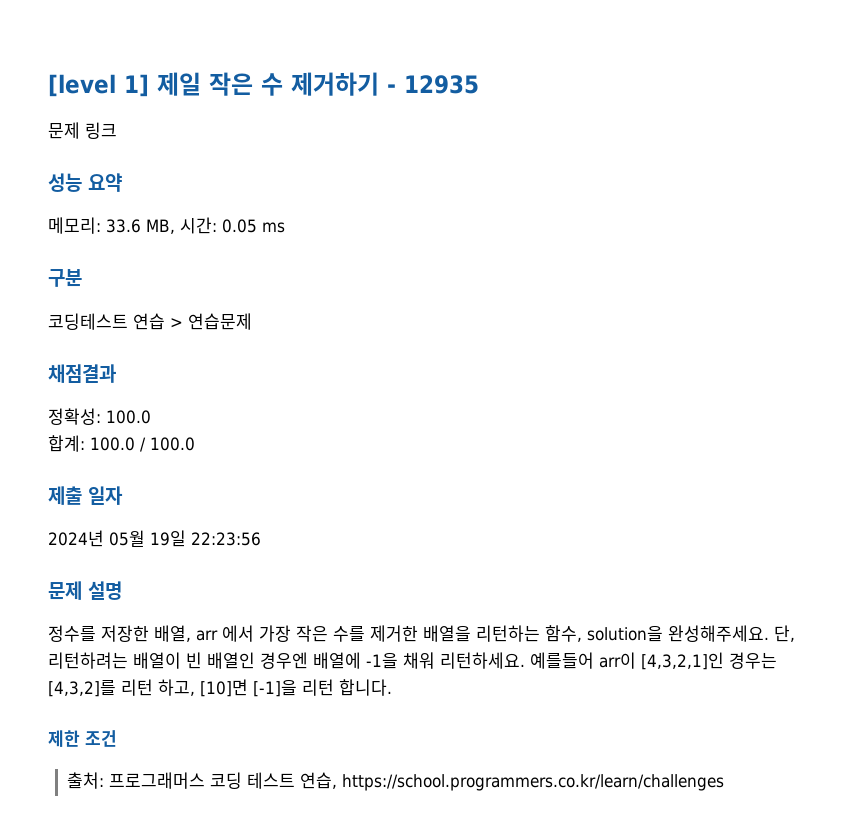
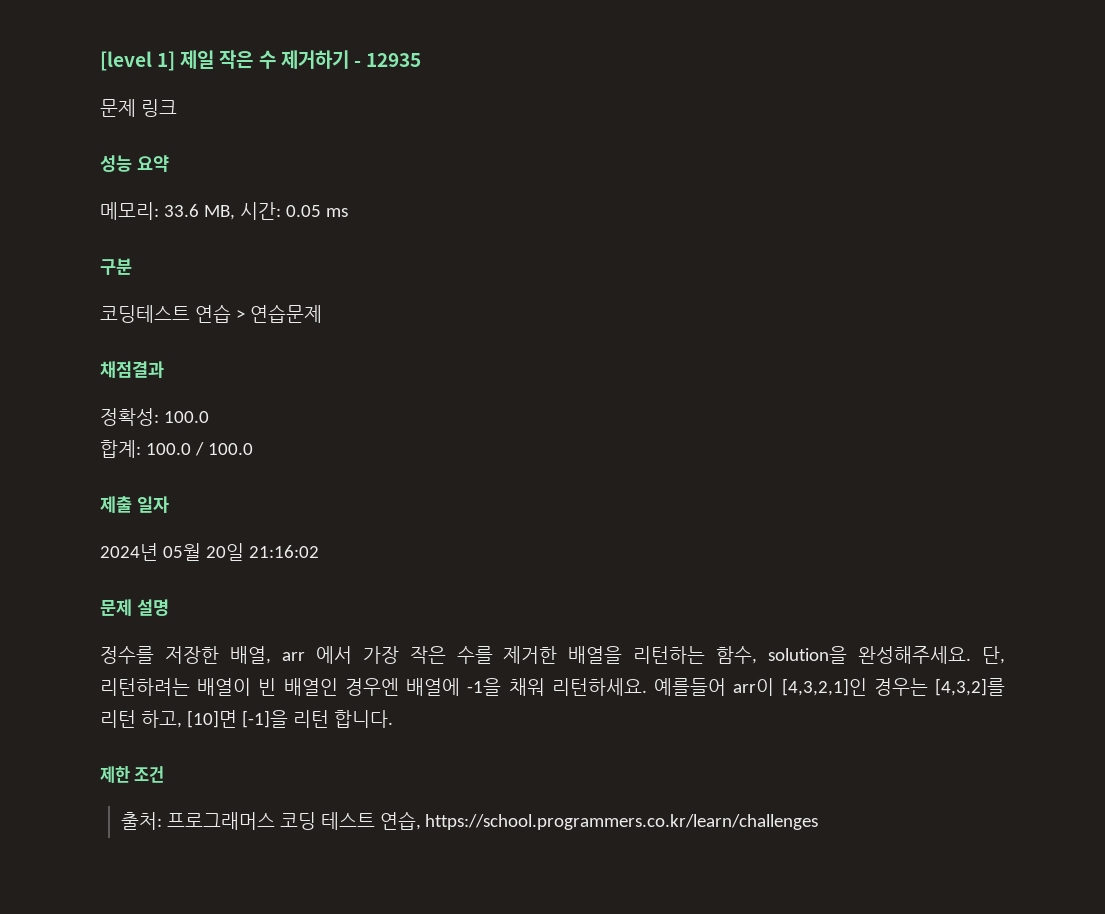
[150,530,261,547] 19일 22:23:56 -> [205,543,319,561] 20일 21:16:02

